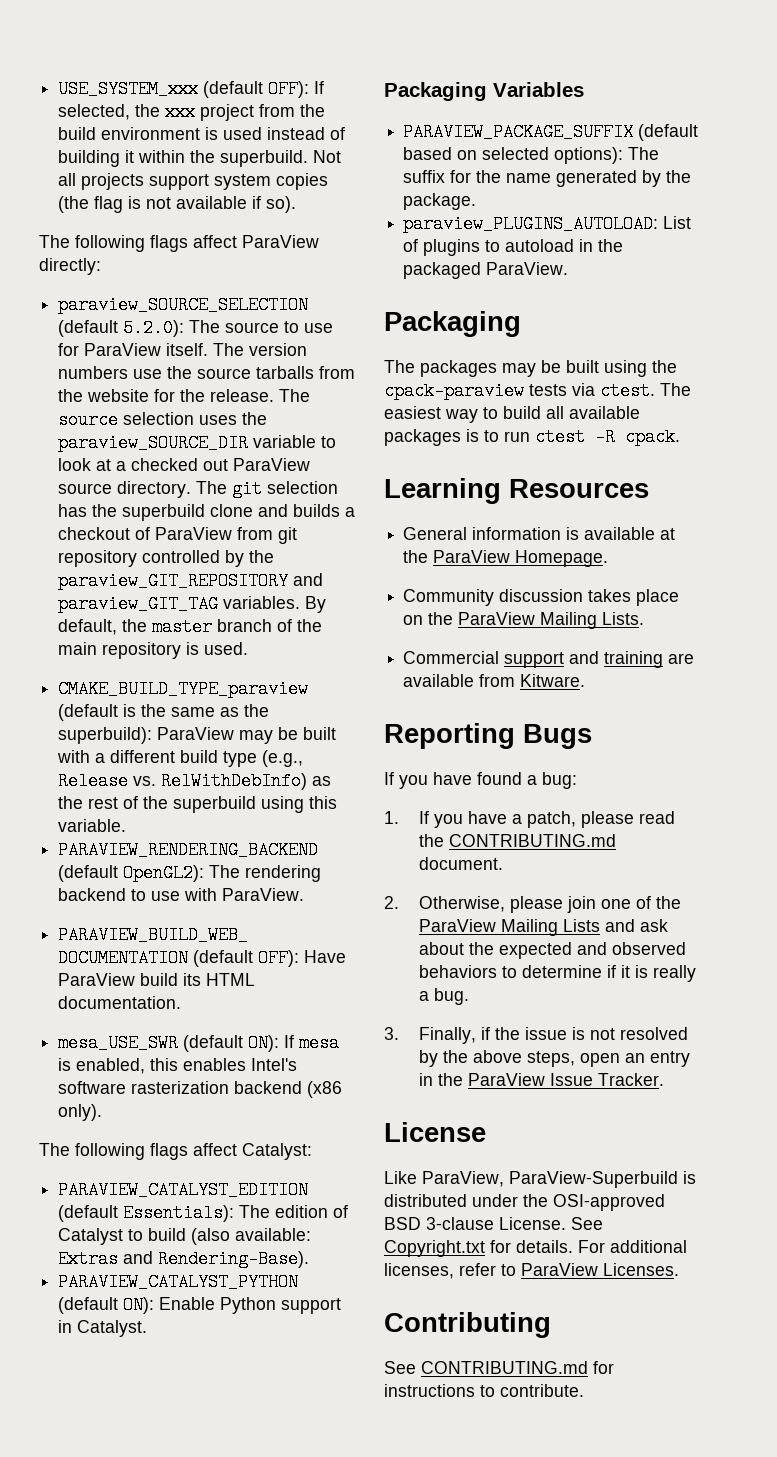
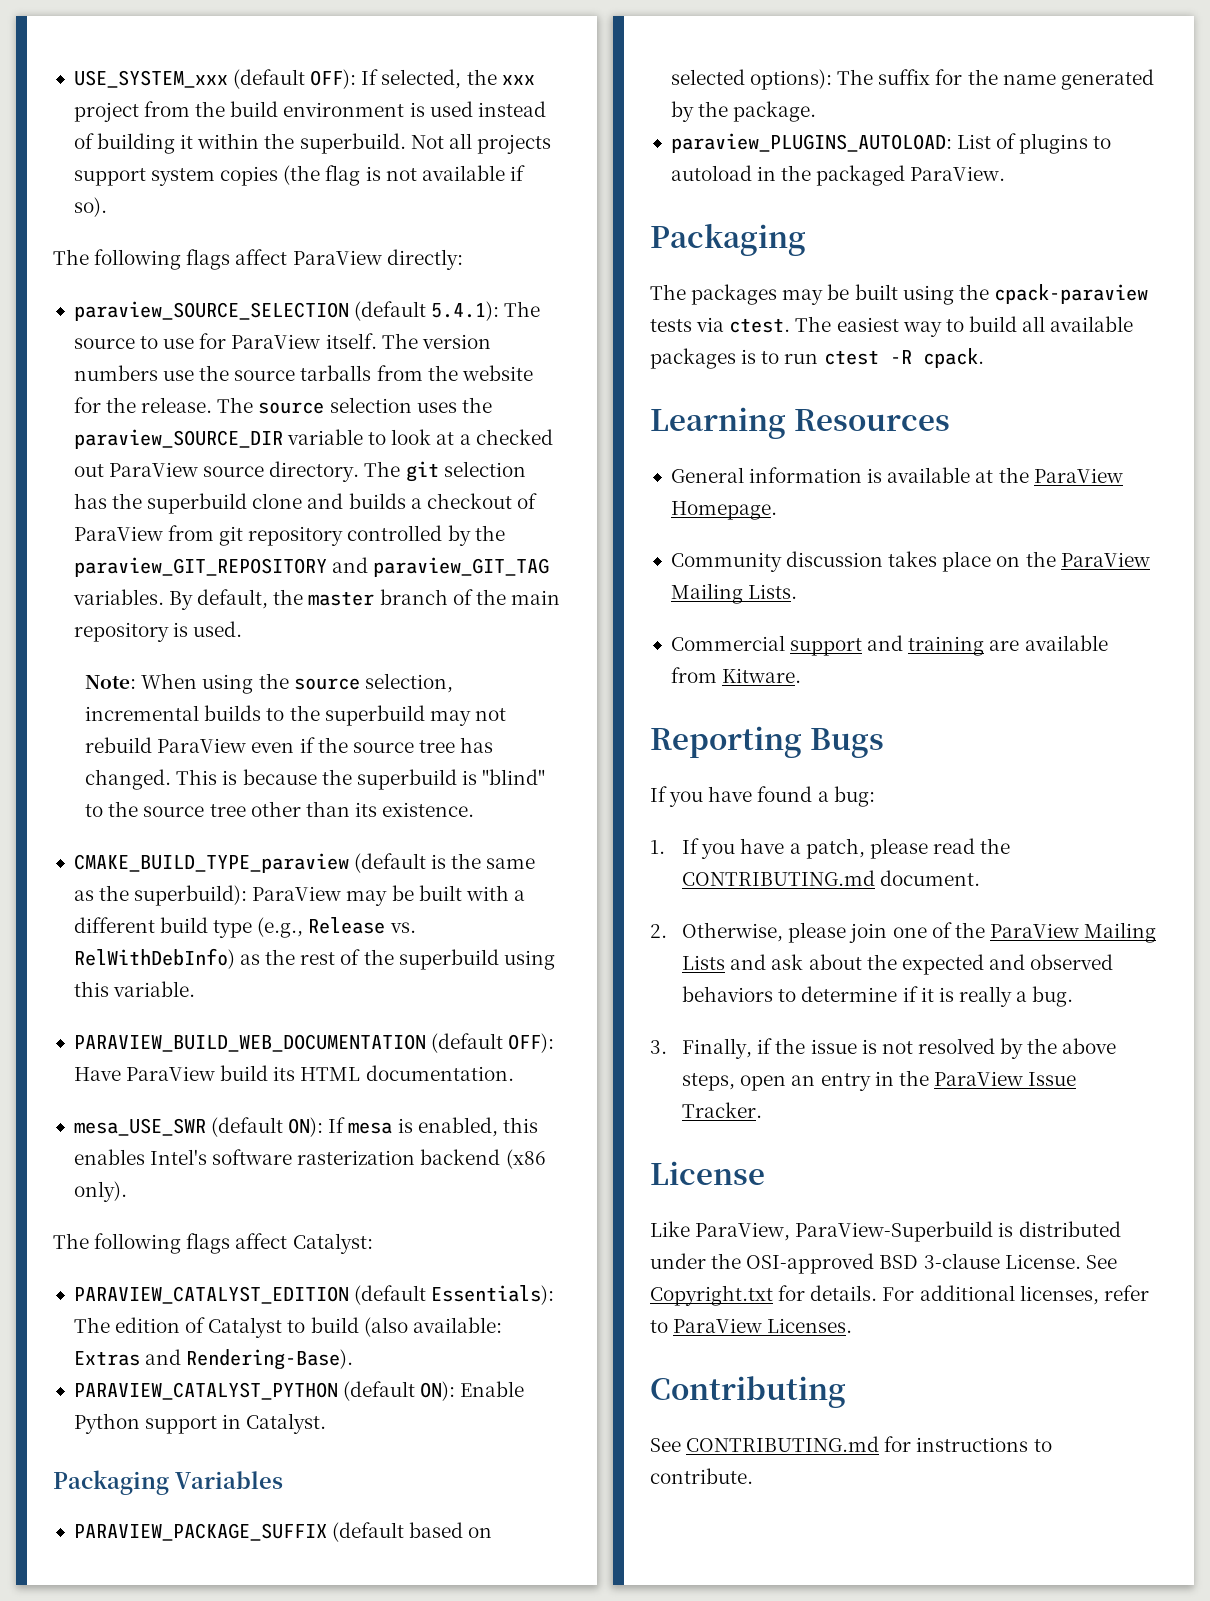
[123,319,185,337] 5.2.0): -> [431,301,500,321] 5.4.1):
(249, 648) none -> [85,673,453,694] [85,705,506,726] [85,737,494,753] [85,769,546,790] [85,801,475,817] // Note: When using the source selection, incremental builds to the superbuild may not rebuild ParaView even if the source tree has changed. This is because the superbuild is "blind" to the source tree other than its existence.
[58,841,319,859] [58,864,322,882] [58,888,305,901] // PARAVIEW_RENDERING_BACKEND (default OpenGL2): The rendering backend to use with ParaView. -> (196, 989) none

